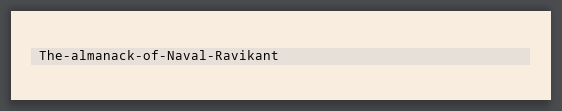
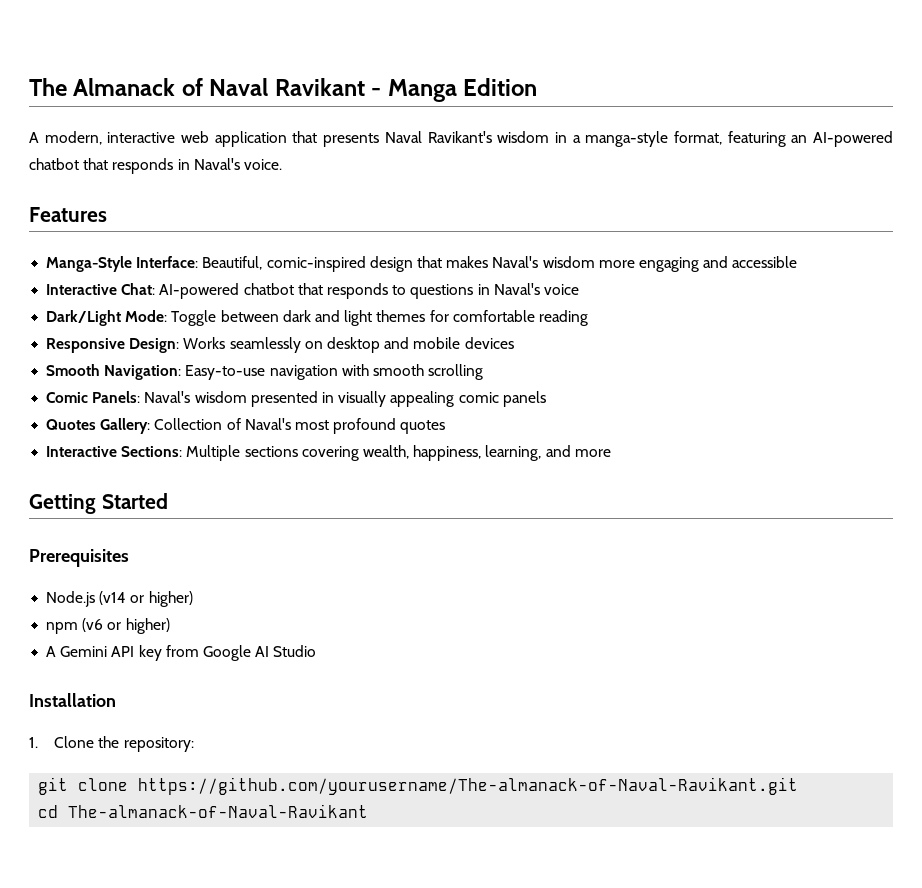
(38, 55) none -> [29,78,538,102] [29,131,893,147] [29,158,282,174] [29,207,107,222] [46,256,798,272] [46,283,579,299] [46,310,588,326] [46,337,514,353] [46,364,484,380] [46,391,546,407] [46,418,446,434] [46,445,611,461] [29,493,168,514] [29,549,129,567] [46,591,193,607] [46,618,170,634] [46,645,317,661] [29,693,116,707] [29,736,194,752] [38,777,799,795] [38,805,59,818] The Almanack of Naval Ravikant - Manga Edition // A modern, interactive web application that presents Naval Ravikant's wisdom in a manga-style format, featuring an AI-powered chatbot that responds in Naval's voice. // Features // Manga-Style Interface: Beautiful, comic-inspired design that makes Naval's wisdom more engaging and accessible // Interactive Chat: AI-powered chatbot that responds to questions in Naval's voice // Dark/Light Mode: Toggle between dark and light themes for comfortable reading // Responsive Design: Works seamlessly on desktop and mobile devices // Smooth Navigation: Easy-to-use navigation with smooth scrolling // Comic Panels: Naval's wisdom presented in visually appealing comic panels // Quotes Gallery: Collection of Naval's most profound quotes // Interactive Sections: Multiple sections covering wealth, happiness, learning, and more // Getting Started // Prerequisites // Node.js (v14 or higher) // npm (v6 or higher) // A Gemini API key from Google AI Studio // Installation // 1. Clone the repository: // git clone https://github.com/yourusername/The-almanack-of-Naval-Ravikant.git // cd

